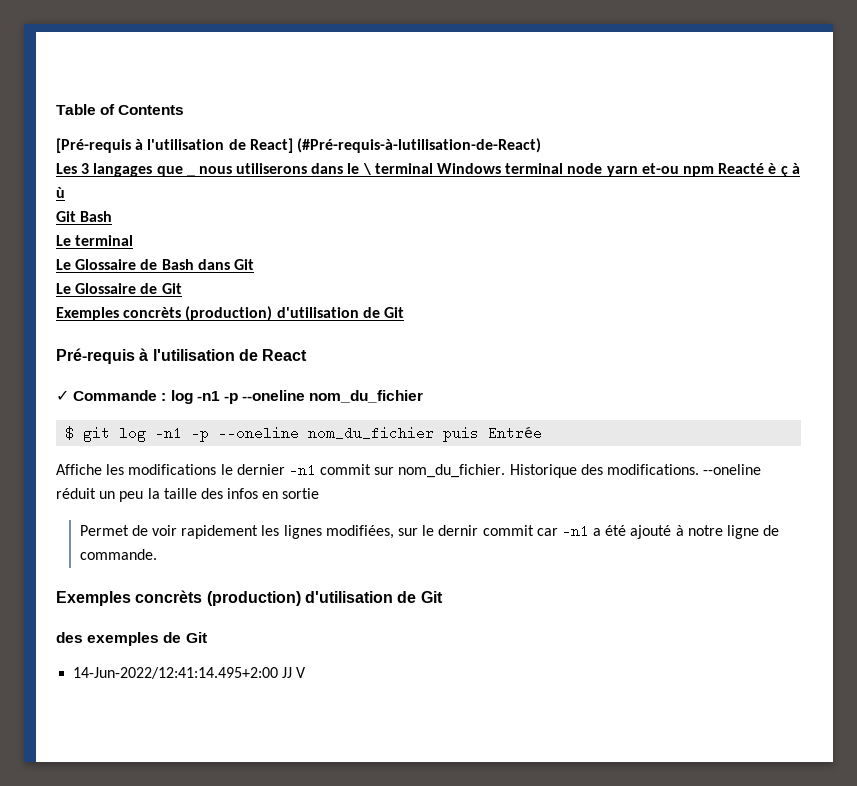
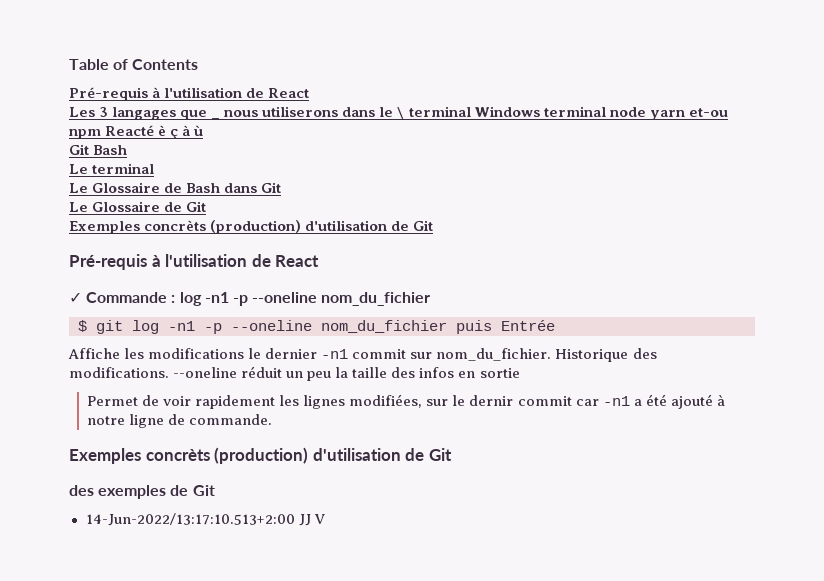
[56,138,541,153] [Pré-requis à l'utilisation de React] (#Pré-requis-à-lutilisation-de-React) -> [69,87,310,101] Pré-requis à l'utilisation de React
[73,667,279,679] 14-Jun-2022/12:41:14.495+2:00 -> [85,513,295,526] 14-Jun-2022/13:17:10.513+2:00

